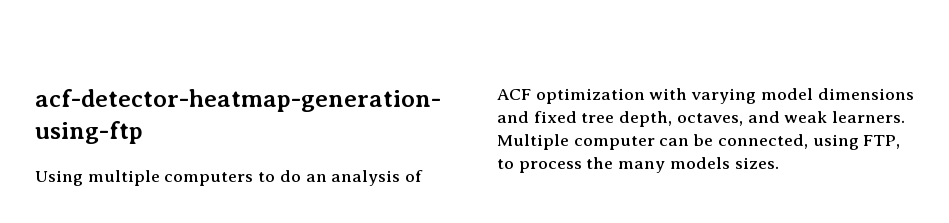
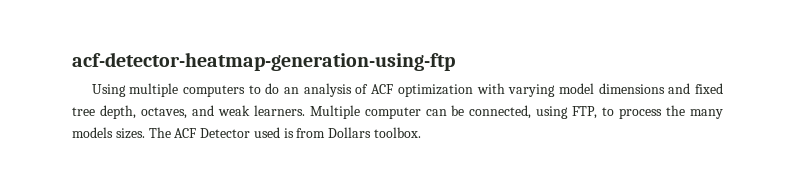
(779, 163) none -> [148,127,422,138] The ACF Detector used is from Dollars toolbox.

